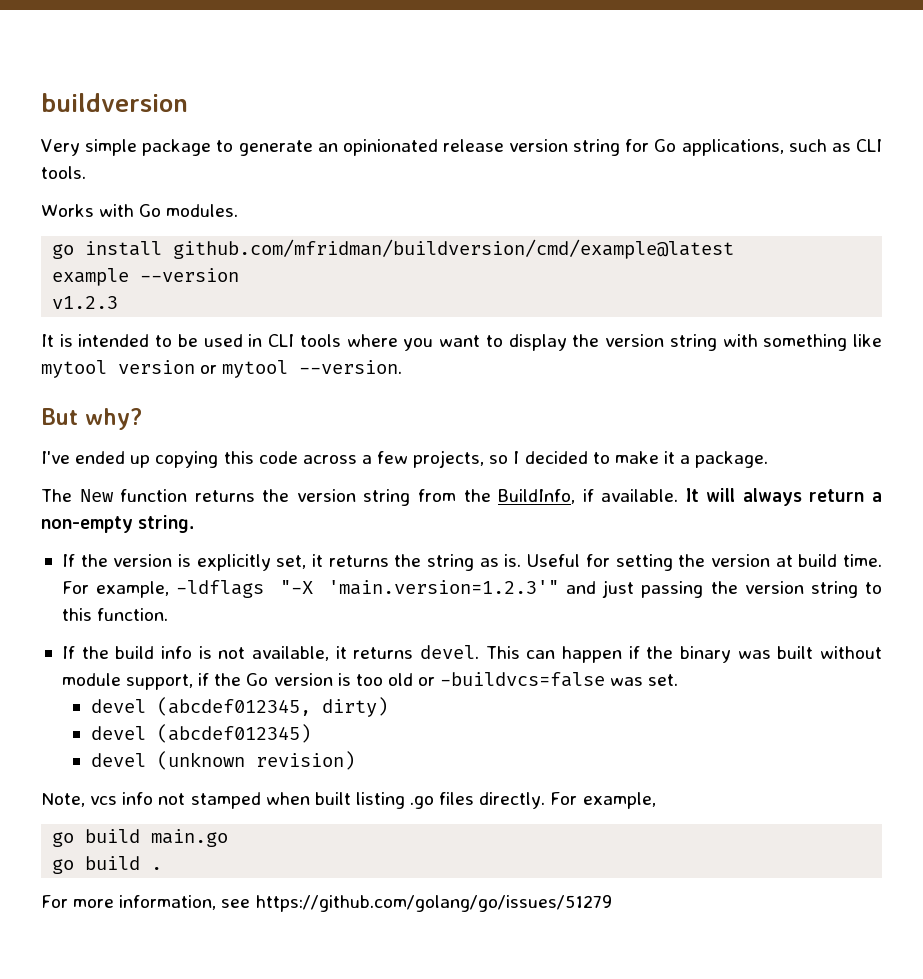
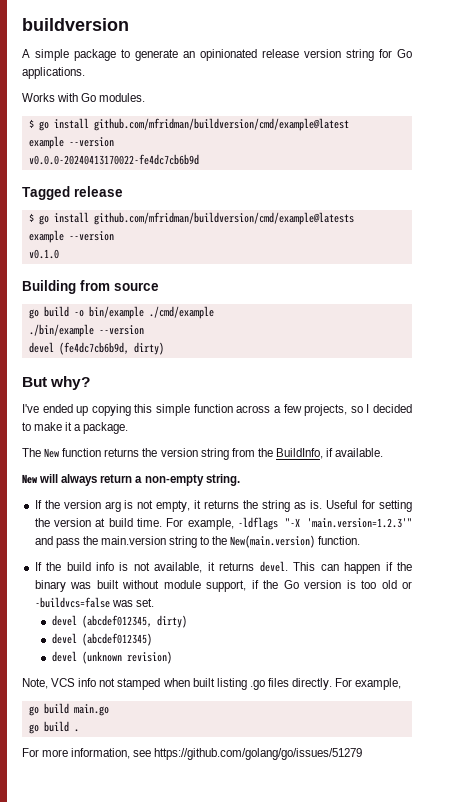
[41,139,80,156] Very -> [22,49,30,58] A
[681,139,882,156] [41,166,86,179] applications, such as CLI tools. -> [22,67,85,79] applications.
(239, 210) none -> [28,119,34,128] $
[52,296,119,309] [41,334,882,351] [41,360,403,378] v1.2.3 // It is intended to be used in CLI tools where you want to display the version string with something like mytool version or mytool --version. -> [28,154,199,165] [22,186,123,200] [28,212,354,225] [28,230,114,243] [28,249,59,259] [22,280,159,294] [28,306,214,319] [28,324,144,337] [28,342,164,355] v0.0.0-20240413170022-fe4dc7cb6b9d // Tagged release // $ go install github.com/mfridman/buildversion/cmd/example@latests // example --version // v0.1.0 // Building from source // go build -o bin/example ./cmd/example // ./bin/example --version // devel (fe4dc7cb6b9d, dirty)
[258,451,298,464] code -> [156,404,233,416] simple function
[685,488,699,502] It -> [22,474,38,484] // New
[177,554,307,571] is explicitly set, -> [104,500,191,512] arg is not empty,
[602,580,882,598] [61,608,92,621] just passing the version string to this -> [55,535,316,548] pass the main.version string to the New(main.version)
[90,796,118,805] vcs -> [51,678,76,687] VCS

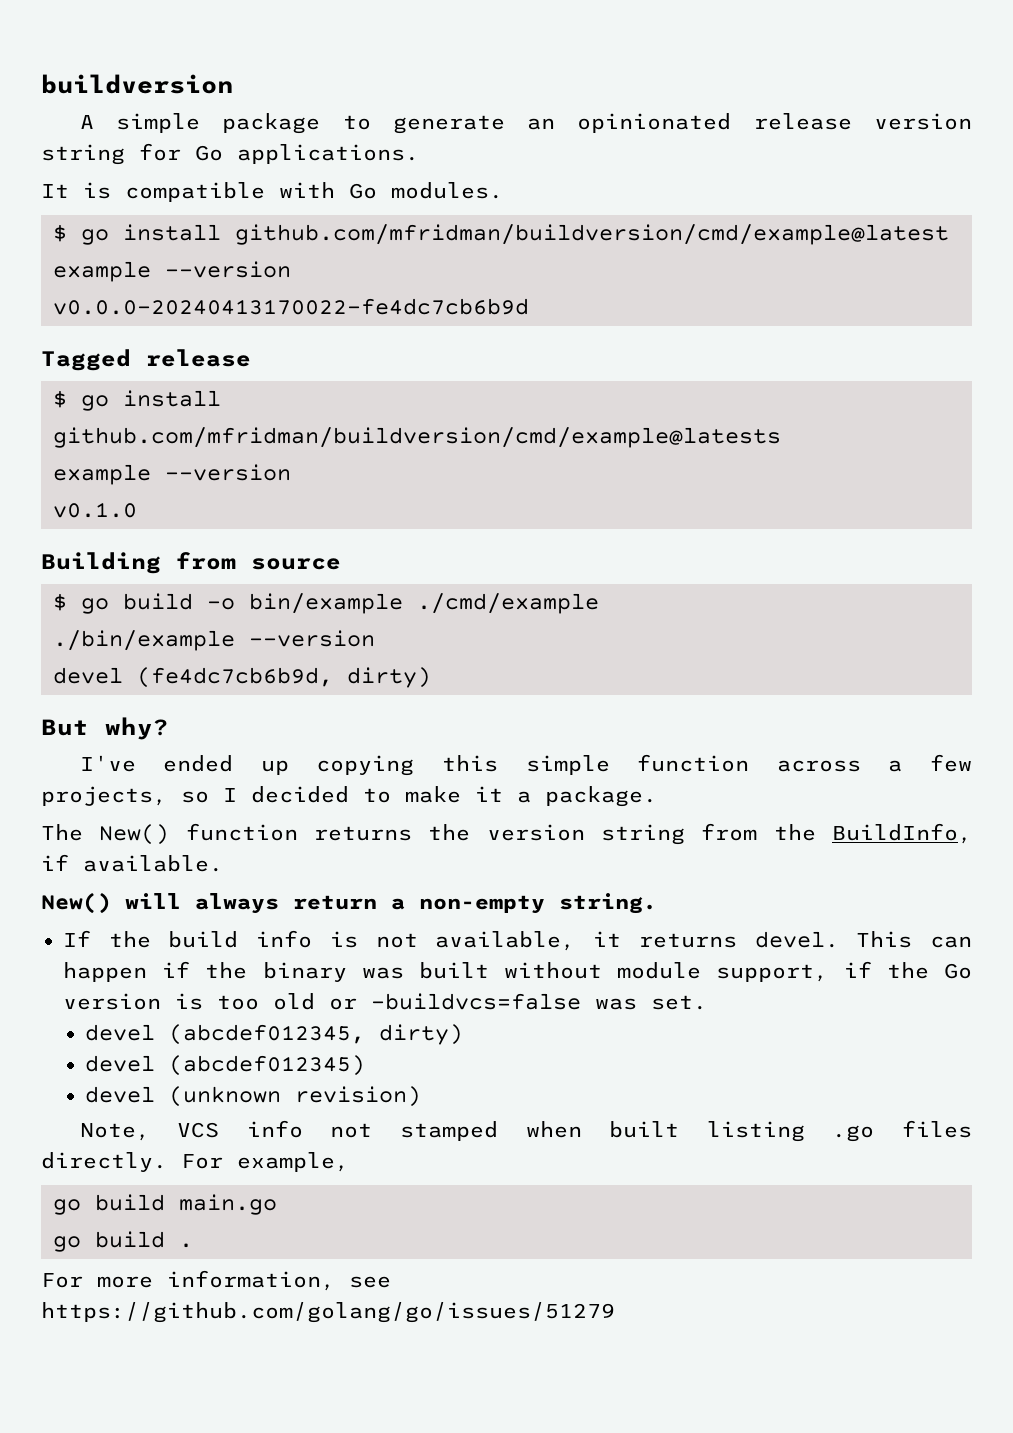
[22,93,55,102] Works -> [41,182,265,202] It is compatible
(159, 286) none -> [53,593,67,611] $
[44,448,60,458] New -> [99,824,170,845] New()
[22,474,38,484] New -> [41,892,111,914] New()
[34,500,412,512] [34,517,412,530] [34,535,361,548] // If the version arg is not empty, it returns the string as is. Useful for setting the version at build time. For example, -ldflags "-X 'main.version=1.2.3'" and pass the main.version string to the New(main.version) function. -> (657, 903) none

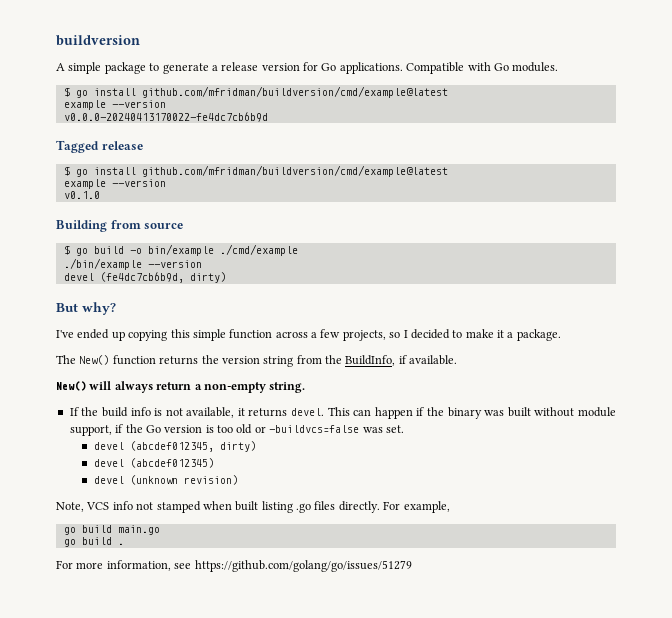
[527,113,732,133] an opinionated -> [211,65,218,71] a
[41,144,125,165] string -> (300, 67) none
[41,182,265,202] // It is compatible -> [406,62,465,74] Compatible
[53,427,781,448] github.com/mfridman/buildversion/cmd/example@latests -> [141,165,448,177] github.com/mfridman/buildversion/cmd/example@latest

